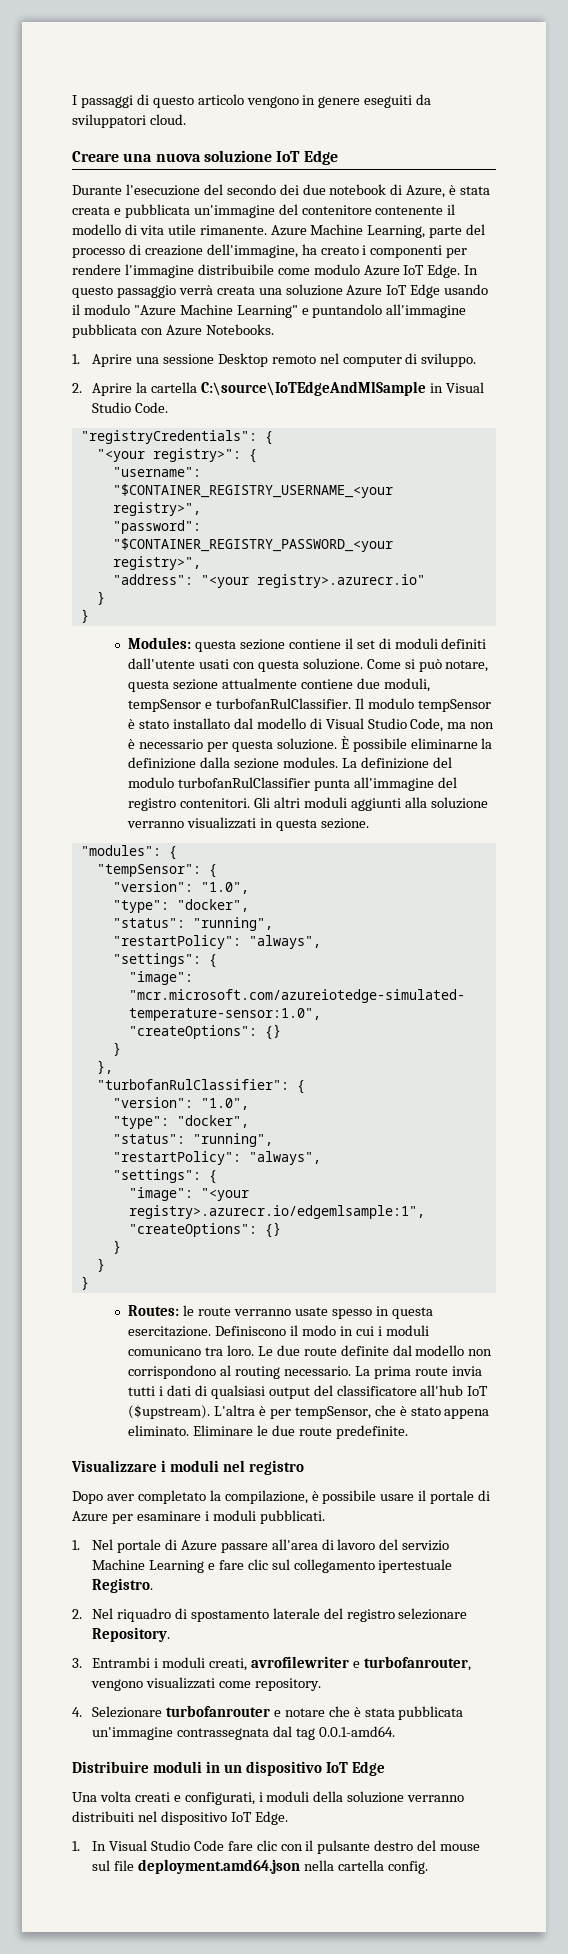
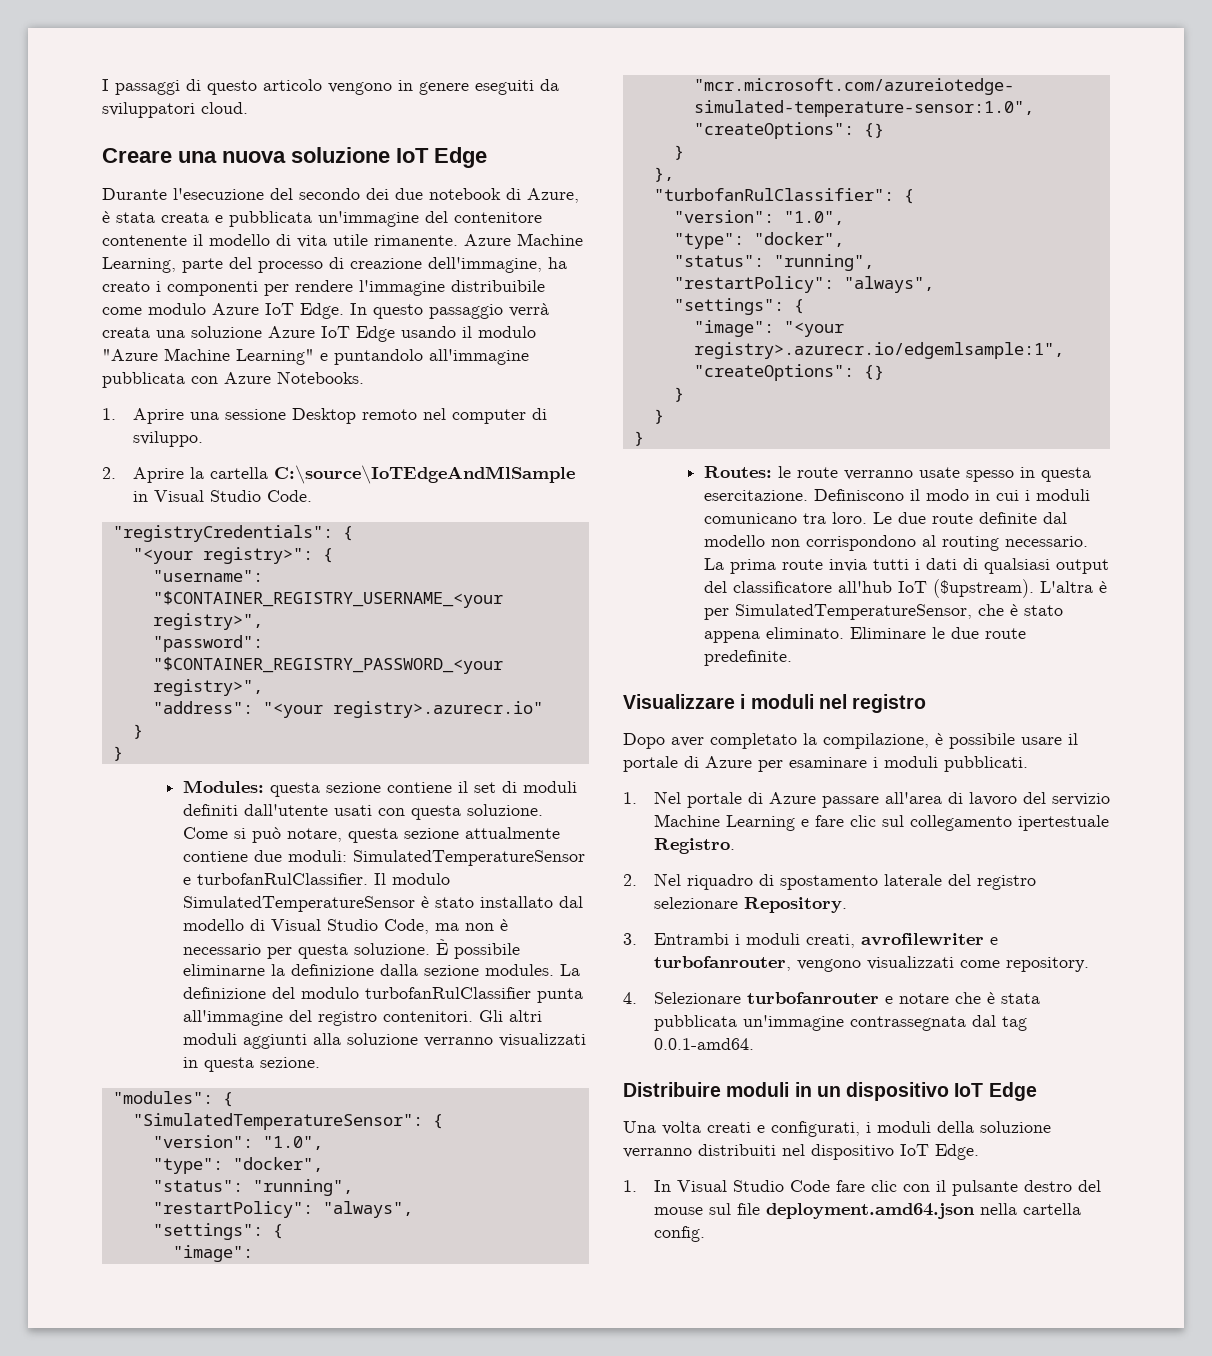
[383,678,430,692] [128,699,202,712] moduli, tempSensor -> [288,850,586,866] moduli: SimulatedTemperatureSensor
[417,699,491,712] tempSensor -> [183,896,416,912] SimulatedTemperatureSensor
[96,864,201,877] "tempSensor": -> [132,1113,423,1130] "SimulatedTemperatureSensor":
[294,1406,371,1419] tempSensor, -> [735,604,973,620] SimulatedTemperatureSensor,

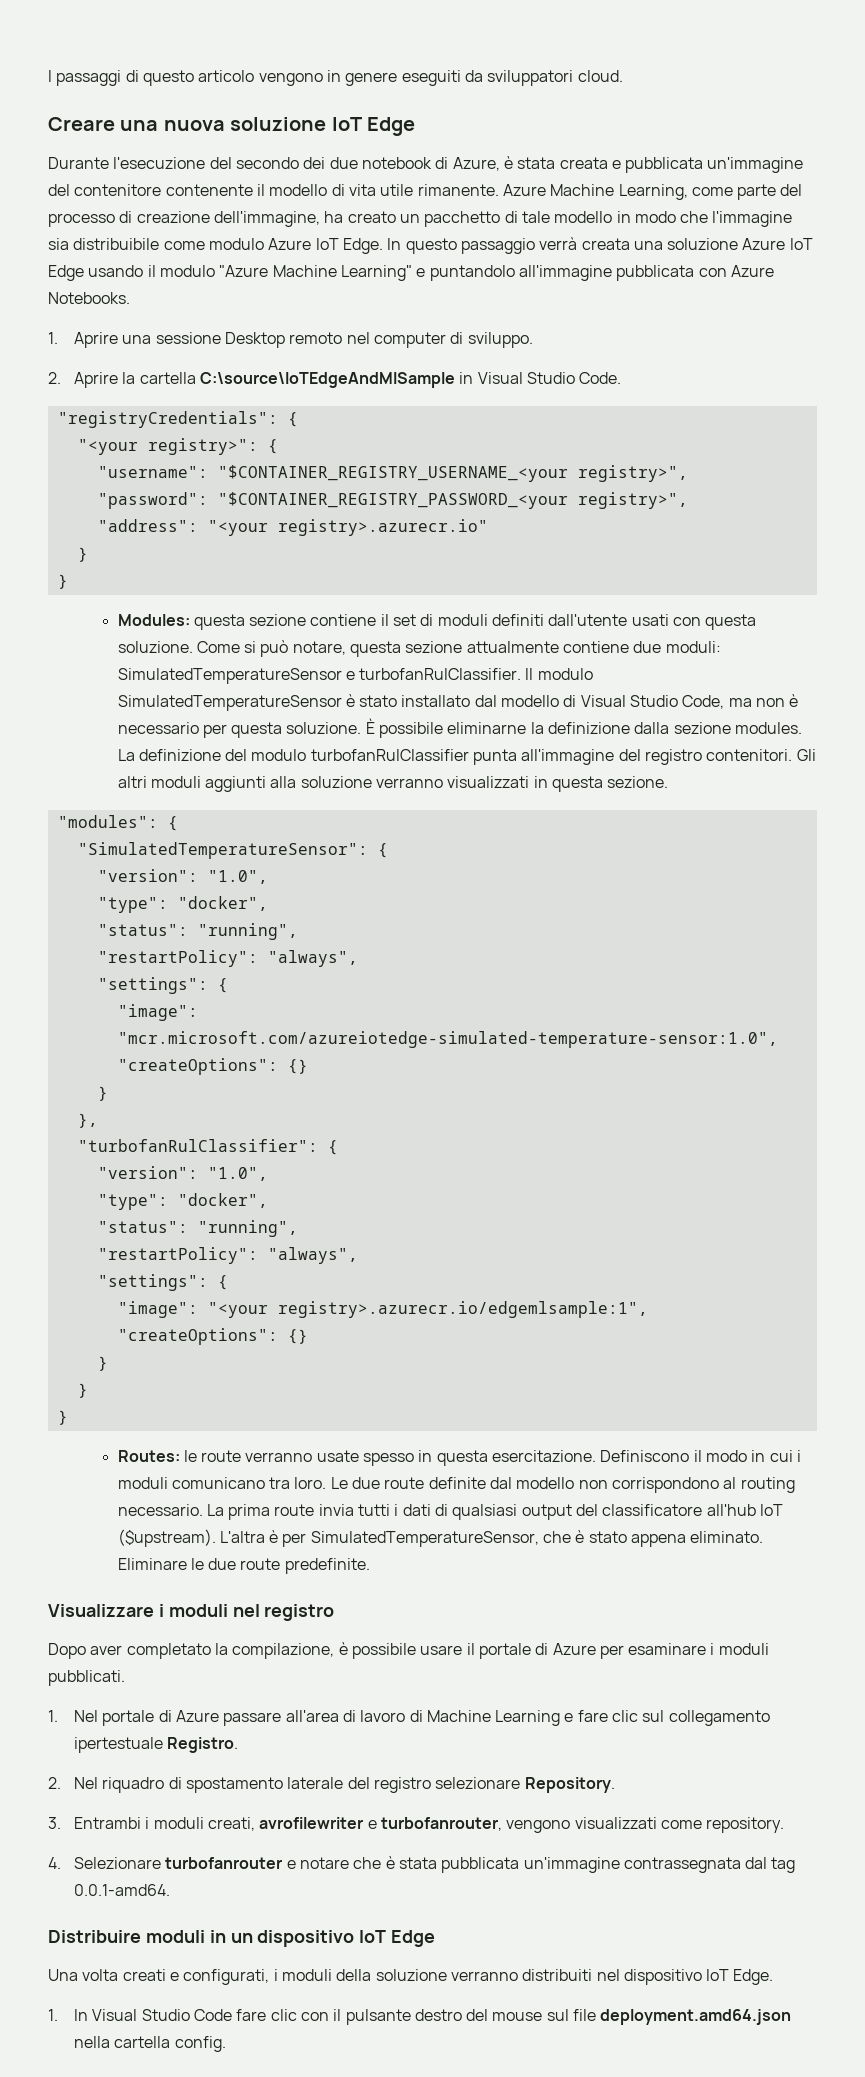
(176, 265) none -> [691,187,733,196] come
[156,280,445,296] i componenti per rendere l'immagine -> [399,211,793,227] [48,238,69,250] un pacchetto di tale modello in modo che l'immagine sia
[1022,792,1110,806] del servizio -> [409,1710,423,1722] di

